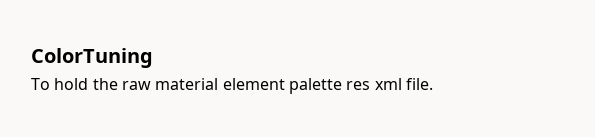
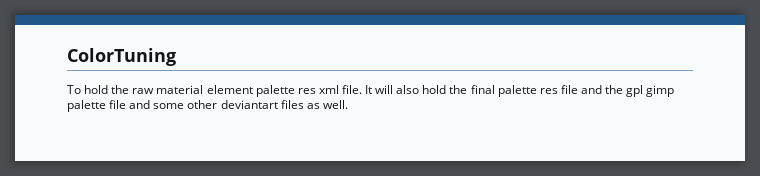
(433, 84) none -> [365,85,675,97] [67,100,348,112] It will also hold the final palette res file and the gpl gimp palette file and some other deviantart files as well.

